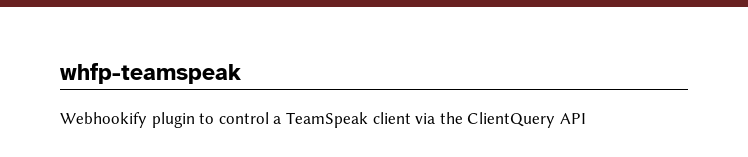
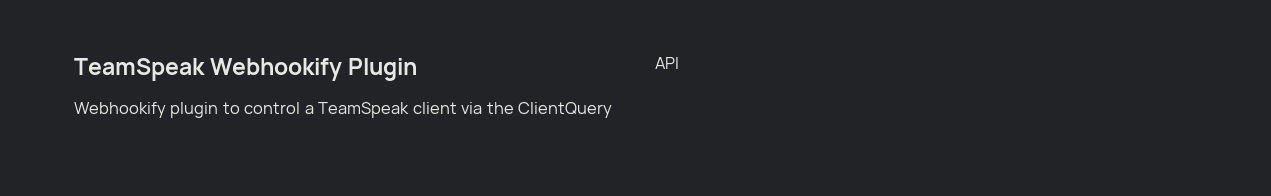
[60,63,241,84] whfp-teamspeak -> [74,58,418,81] TeamSpeak Webhookify Plugin

